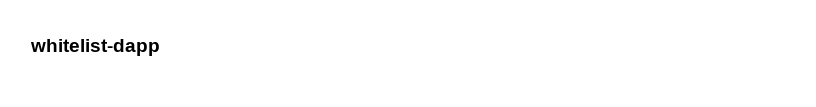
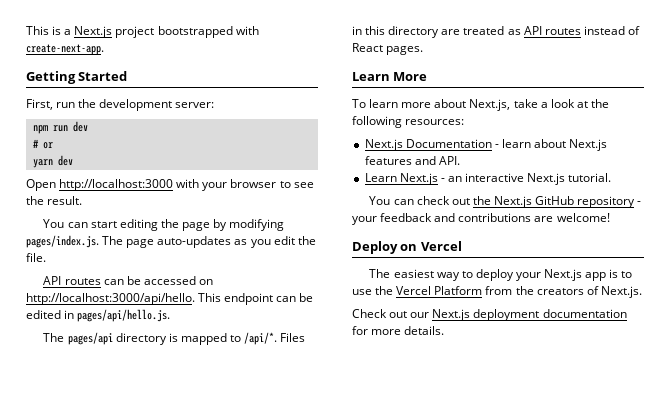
[30,39,160,56] whitelist-dapp -> [26,26,259,38] [26,44,104,55] [26,71,128,84] [26,99,215,111] [32,121,88,134] [32,139,53,149] [32,155,73,168] [26,179,314,191] [26,196,83,205] [43,219,285,231] [26,235,316,248] [26,253,46,262] [43,276,213,285] [26,293,314,305] [26,309,171,322] [43,332,306,345] [352,26,640,38] [352,43,424,55] [352,72,428,81] [352,99,609,111] [352,116,465,128] [364,139,608,151] [364,156,460,165] [364,173,612,185] [369,196,642,208] [352,213,610,225] [352,241,462,254] [369,269,633,281] [352,286,642,298] [352,309,627,321] [352,326,445,335] This is a Next.js project bootstrapped with create-next-app. // Getting Started // First, run the development server: // npm run dev // # or // yarn dev // Open http://localhost:3000 with your browser to see the result. // You can start editing the page by modifying pages/index.js. The page auto-updates as you edit the file. // API routes can be accessed on http://localhost:3000/api/hello. This endpoint can be edited in pages/api/hello.js. // The pages/api directory is mapped to /api/*. Files in this directory are treated as API routes instead of React pages. // Learn More // To learn more about Next.js, take a look at the following resources: // Next.js Documentation - learn about Next.js features and API. // Learn Next.js - an interactive Next.js tutorial. // You can check out the Next.js GitHub repository - your feedback and contributions are welcome! // Deploy on Vercel // The easiest way to deploy your Next.js app is to use the Vercel Platform from the creators of Next.js. // Check out our Next.js deployment documentation for more details.

